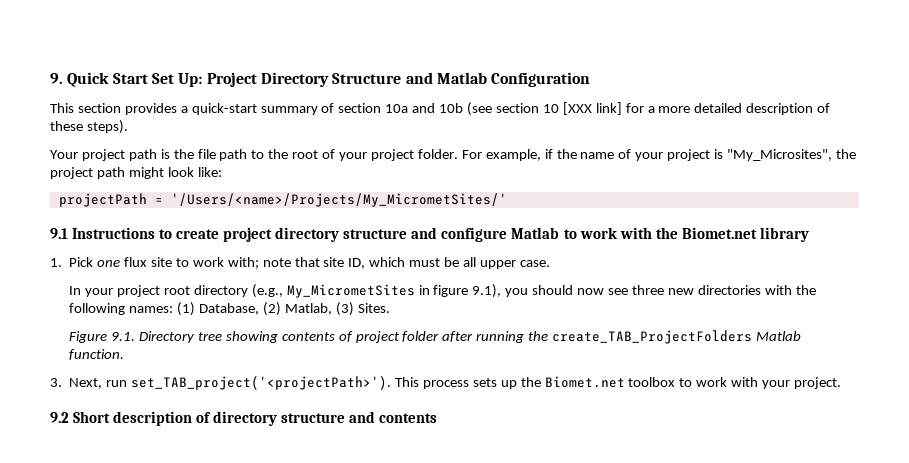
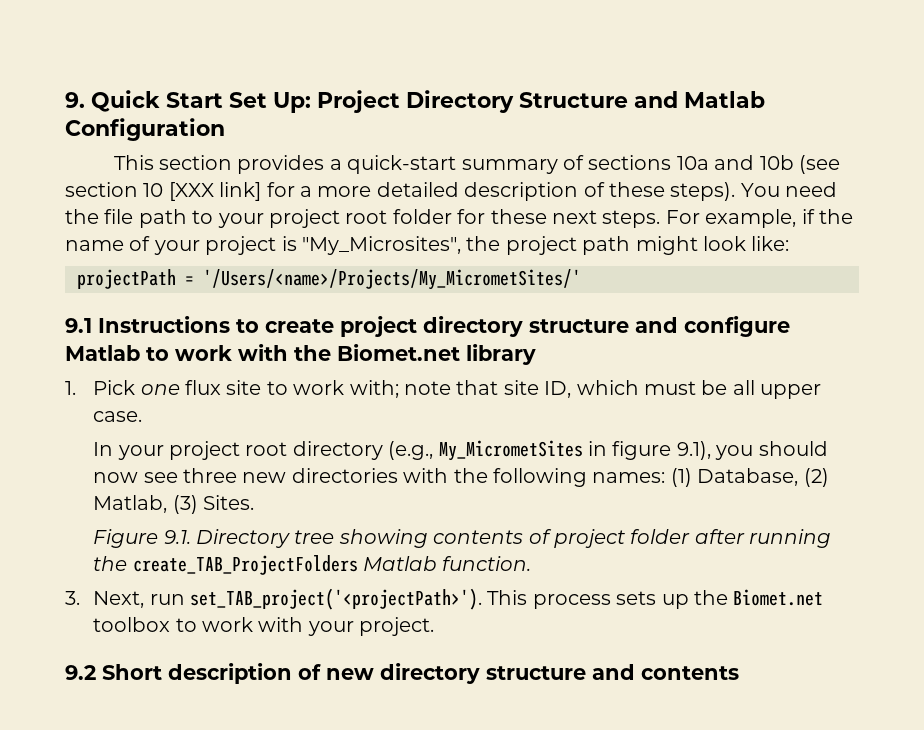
[338,103,382,113] section -> [588,155,672,170] sections
[50,149,458,161] // Your project path is the file path to the root of your project folder. -> [740,182,838,197] [65,209,661,228] You need the file path to your project root folder for these next steps.
(212, 417) none -> [326,668,374,680] new

